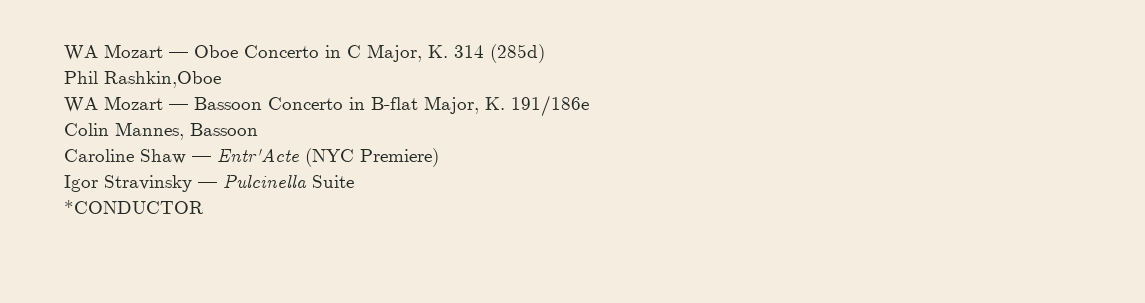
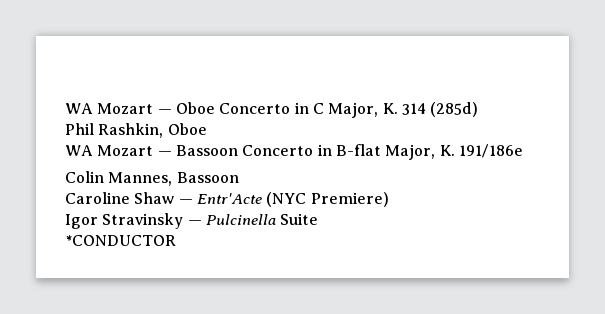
[104,71,221,88] Rashkin,Oboe -> [98,123,207,138] Rashkin, Oboe

